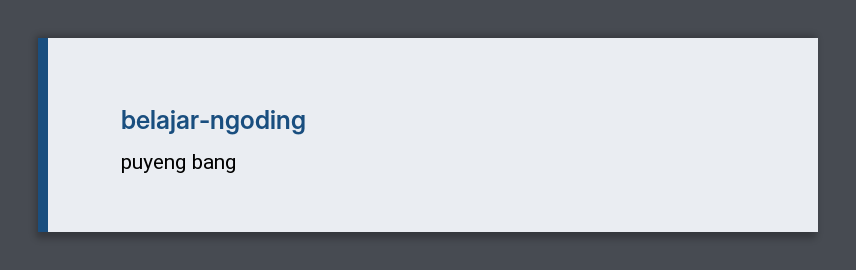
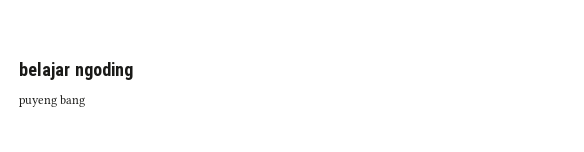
[121,110,306,135] belajar-ngoding -> [19,62,133,80] belajar ngoding

